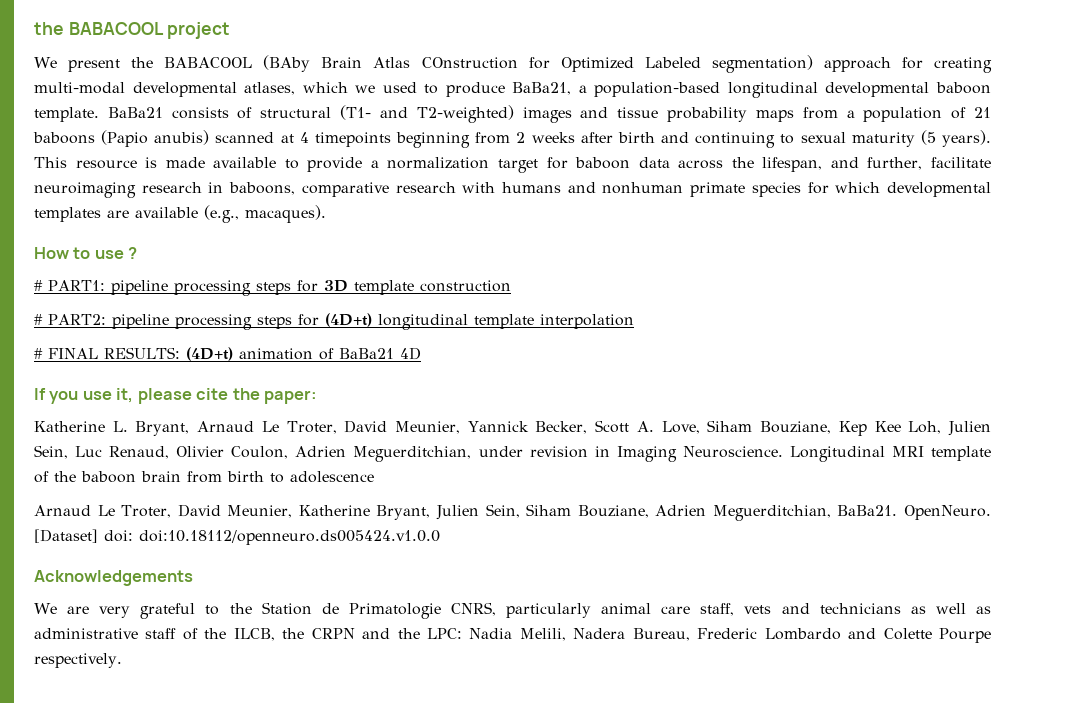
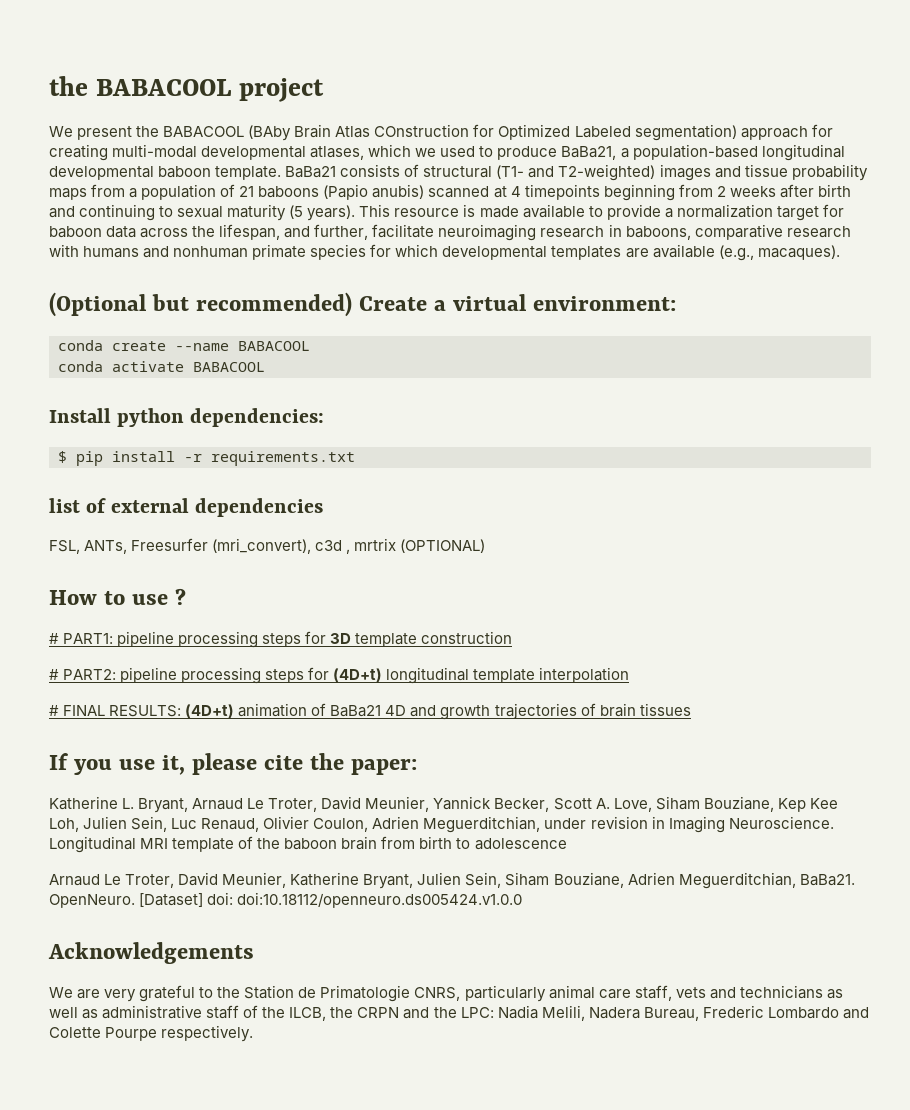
(326, 214) none -> [49,292,677,317] [58,340,310,351] [58,361,265,372] [49,408,325,427] [58,451,355,466] [49,498,324,517] [49,538,486,554] // (Optional but recommended) Create a virtual environment: // conda create --name BABACOOL // conda activate BABACOOL // Install python dependencies: // $ pip install -r requirements.txt // list of external dependencies // FSL, ANTs, Freesurfer (mri_convert), c3d , mrtrix (OPTIONAL)
(421, 353) none -> [410,703,691,720] and growth trajectories of brain tissues

